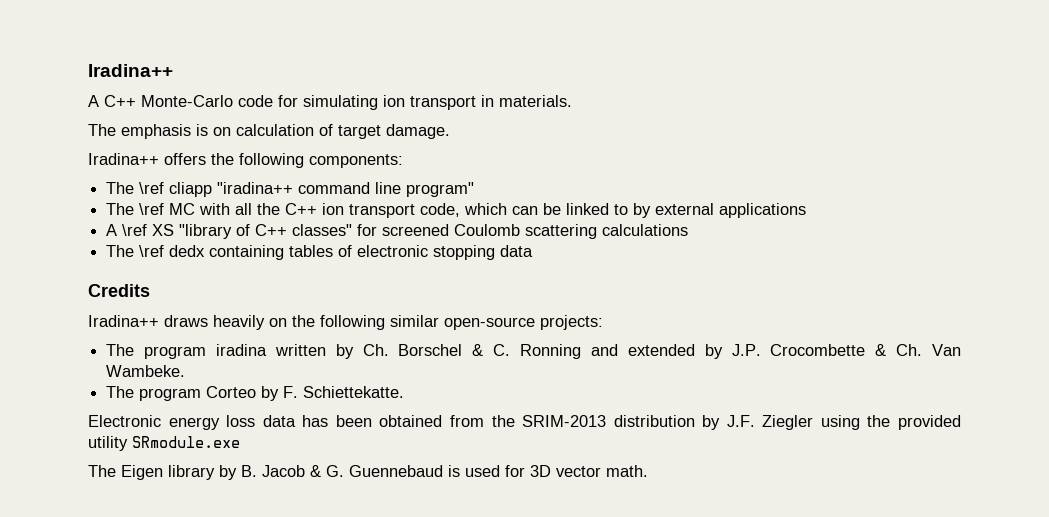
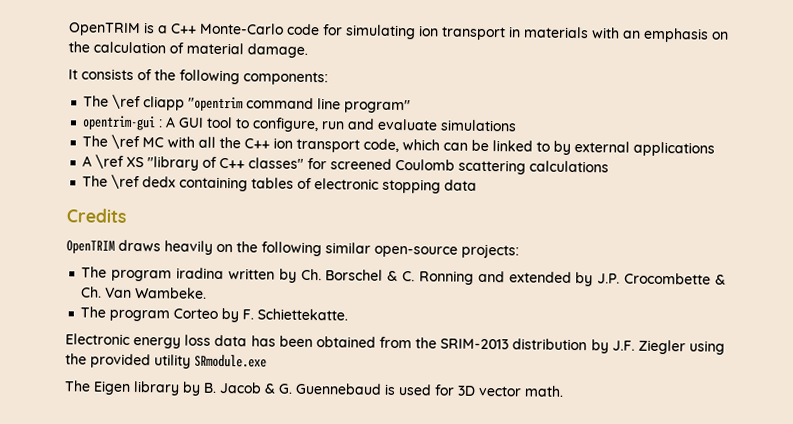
[88,64,173,77] [88,95,99,107] Iradina++ // A -> [68,22,168,37] OpenTRIM is a
[499,95,572,107] [88,124,231,139] materials. // The emphasis is on -> [523,26,729,43] [68,41,90,53] materials with an emphasis on the
[338,125,381,139] target -> [186,42,244,55] material
[88,153,206,165] Iradina++ offers -> [68,68,152,81] It consists of
[217,182,294,194] "iradina++ -> [188,96,245,112] "opentrim
(475, 189) none -> [82,115,518,133] // opentrim-gui : A GUI tool to configure, run and evaluate simulations
[88,315,159,327] Iradina++ -> [66,240,115,254] OpenTRIM

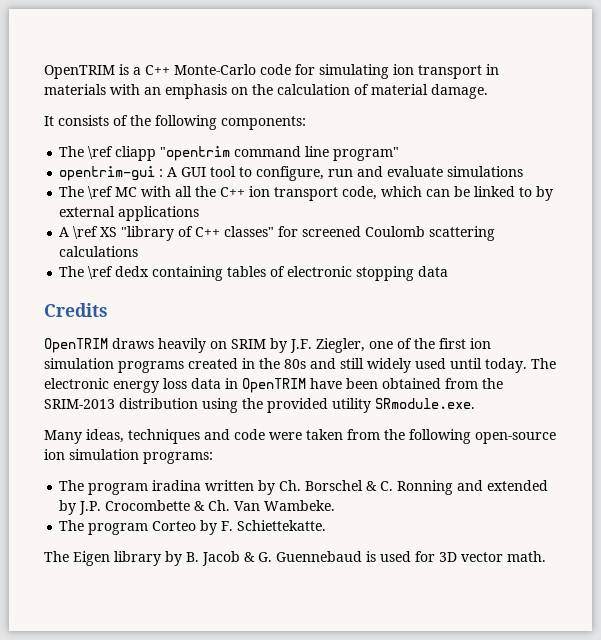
[236,241,519,259] the following similar open-source projects: -> [231,338,491,353] [44,358,556,373] [44,378,503,393] [44,398,475,413] [44,429,556,444] [44,449,213,464] SRIM by J.F. Ziegler, one of the first ion simulation programs created in the 80s and still widely used until today. The electronic energy loss data in OpenTRIM have been obtained from the SRIM-2013 distribution using the provided utility SRmodule.exe. // Many ideas, techniques and code were taken from the following open-source ion simulation programs:
[65,333,725,355] [65,353,267,369] // Electronic energy loss data has been obtained from the SRIM-2013 distribution by J.F. Ziegler using the provided utility SRmodule.exe -> (327, 525) none

